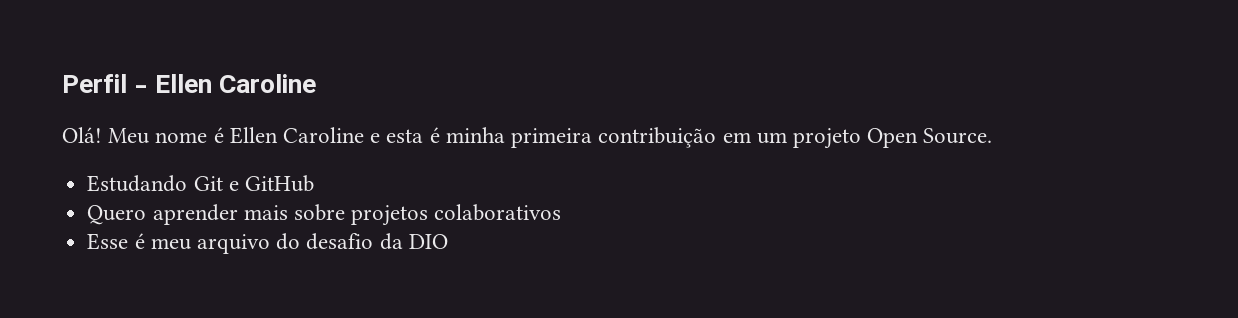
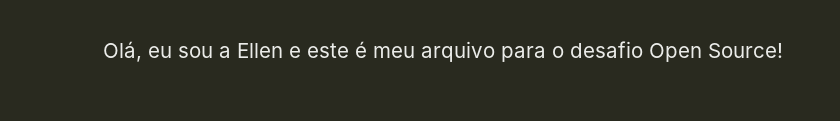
[62,74,317,93] [62,127,993,149] [87,175,314,192] [87,204,562,226] [87,233,448,254] Perfil - Ellen Caroline // Olá! Meu nome é Ellen Caroline e esta é minha primeira contribuição em um projeto Open Source. // Estudando Git e GitHub // Quero aprender mais sobre projetos colaborativos // Esse é meu arquivo do desafio da DIO -> [103,41,783,62] Olá, eu sou a Ellen e este é meu arquivo para o desafio Open Source!

